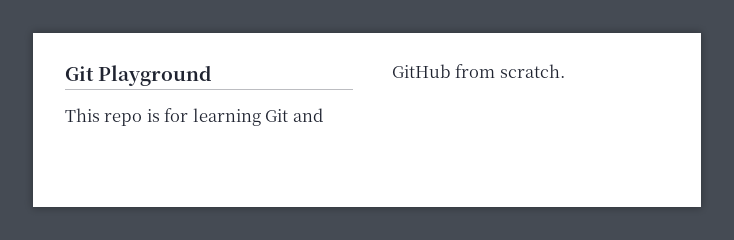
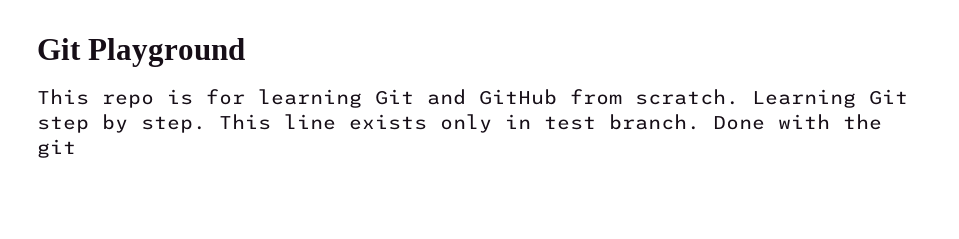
(565, 71) none -> [752,89,908,108] [37,114,882,133] [37,139,76,158] Learning Git step by step. This line exists only in test branch. Done with the git

